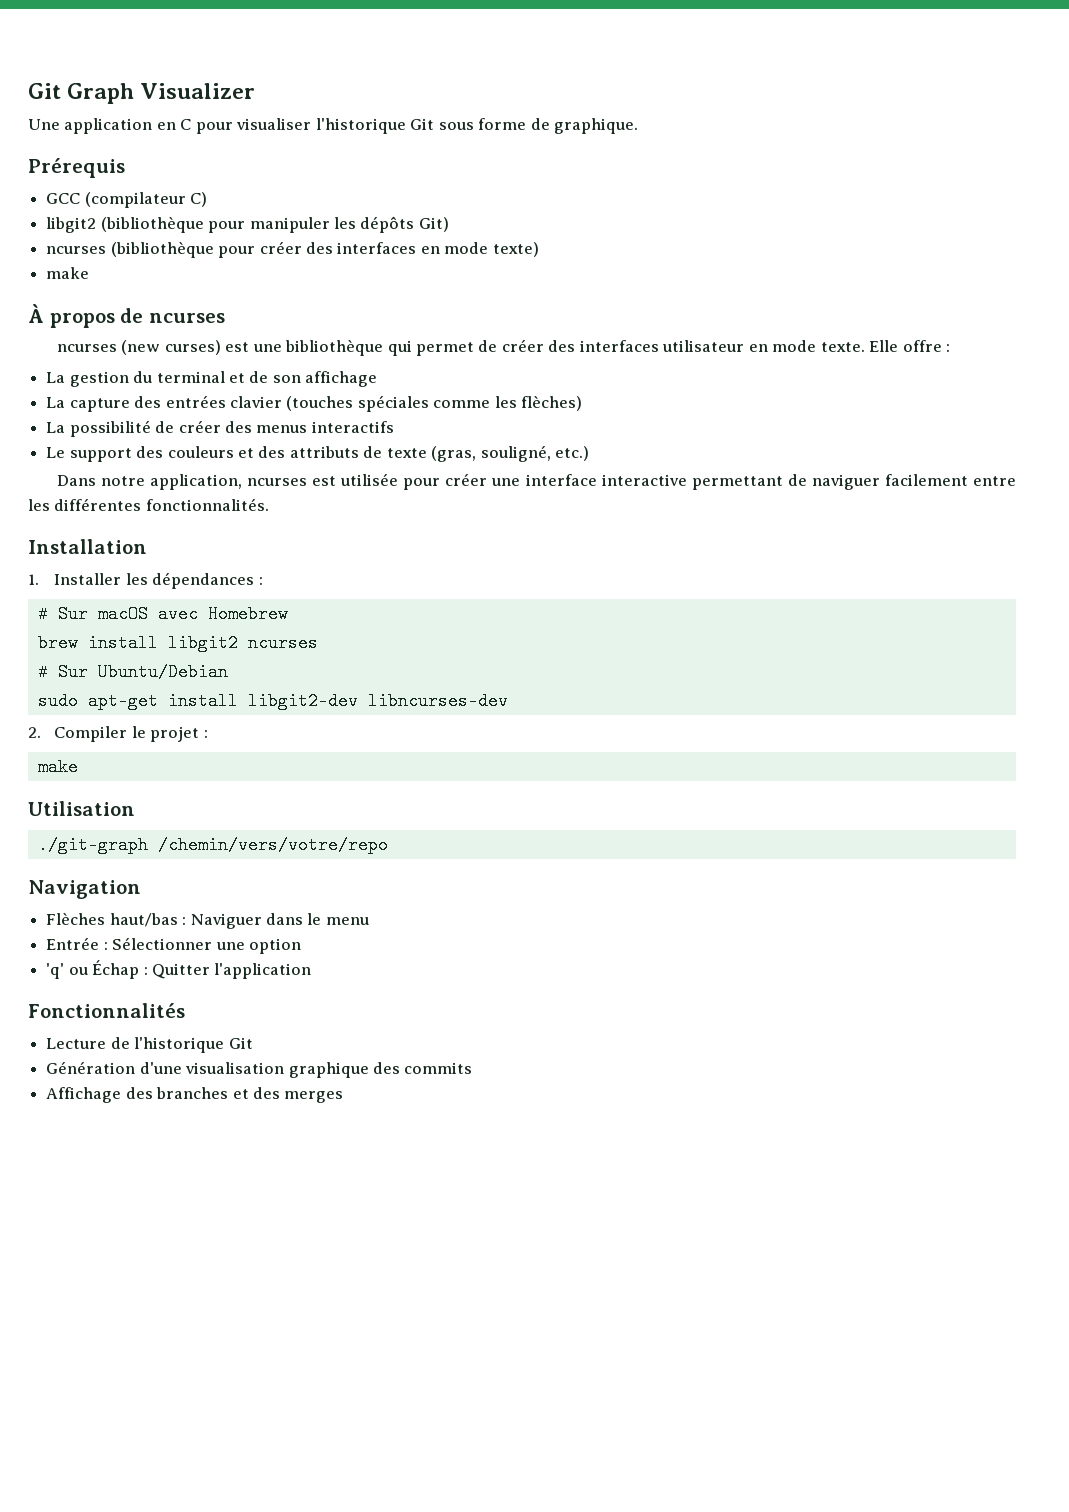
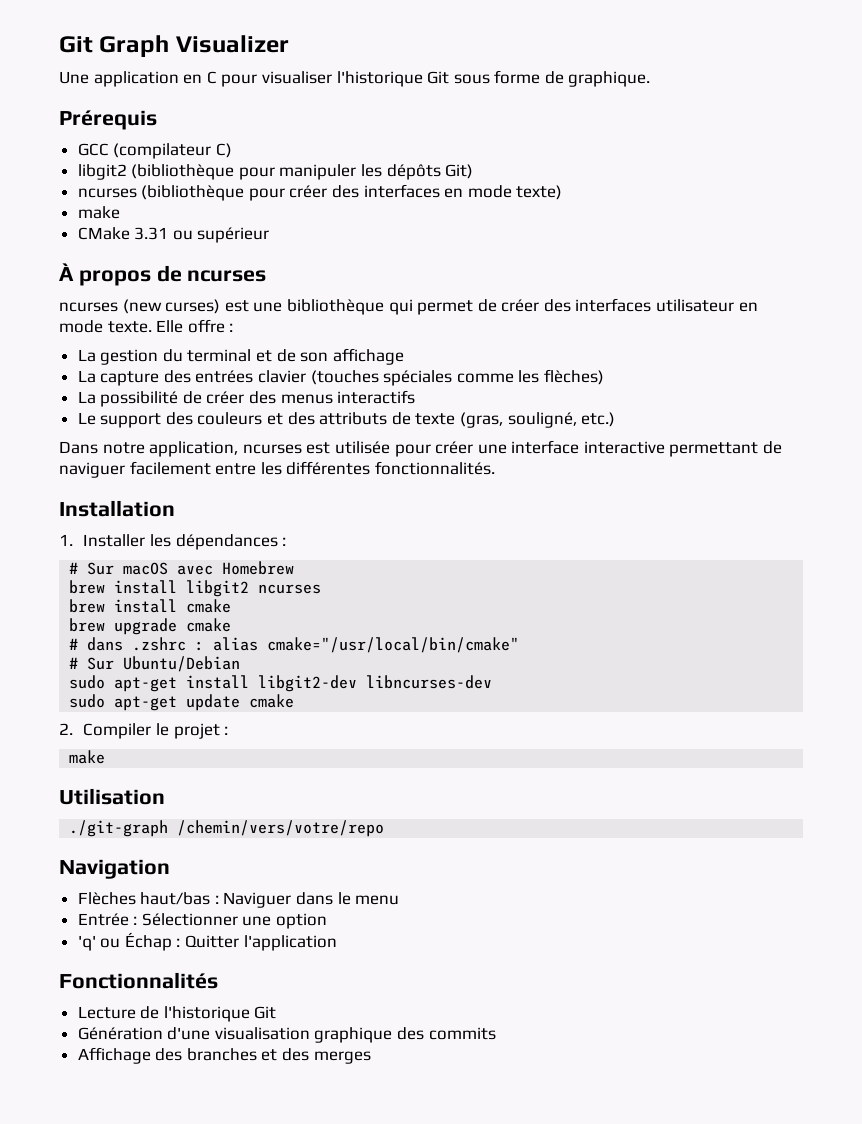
(90, 273) none -> [77,227,270,243] // CMake 3.31 ou supérieur
(318, 643) none -> [69,599,232,613] [69,618,232,635] [69,637,520,653] // brew install cmake // brew upgrade cmake // # dans .zshrc : alias cmake="/usr/local/bin/cmake"
(508, 701) none -> [69,694,295,711] // sudo apt-get update cmake

